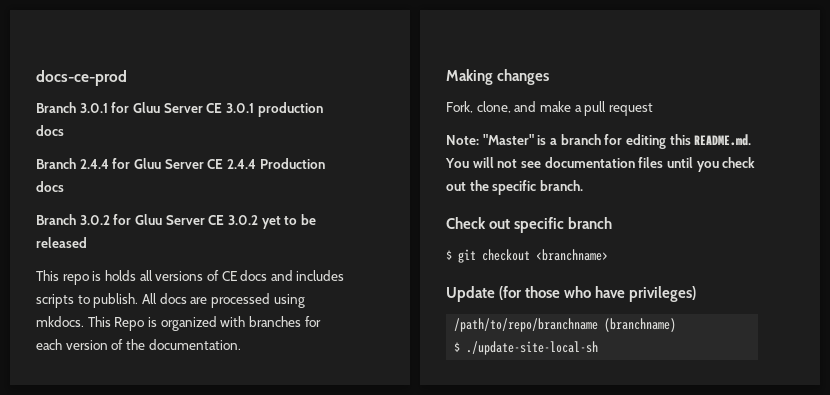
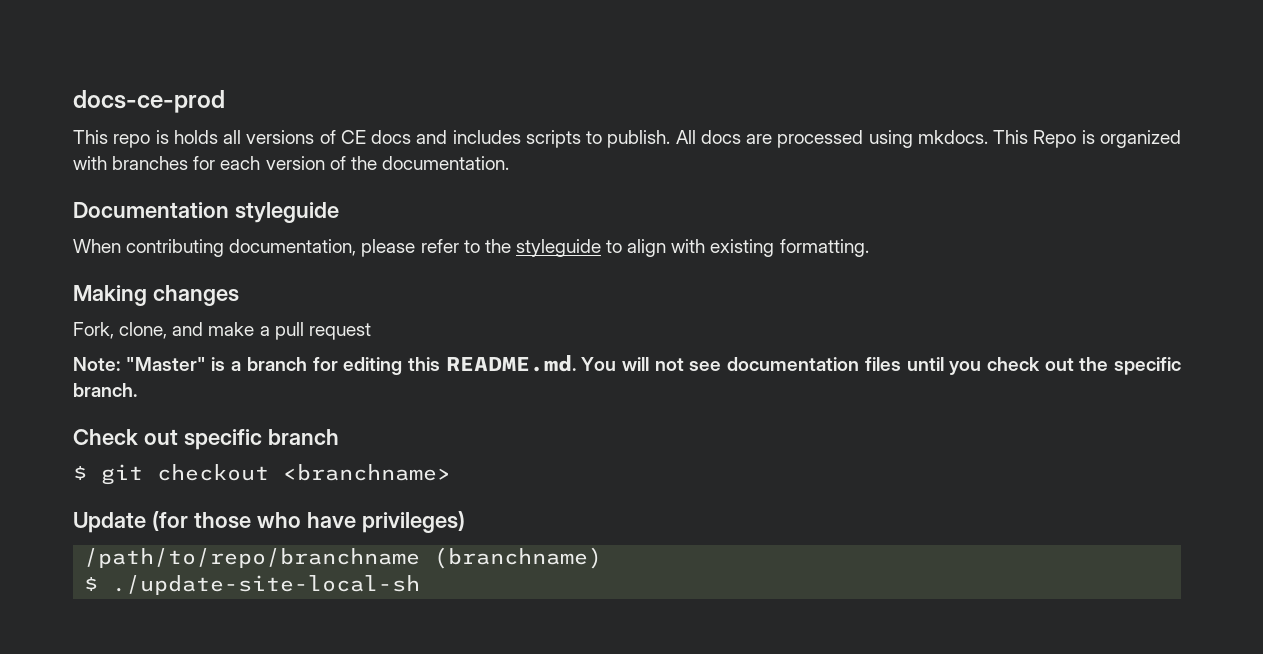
[36,102,323,117] [36,125,64,136] [36,158,325,169] [36,181,64,192] [36,214,316,229] [36,237,87,248] // Branch 3.0.1 for Gluu Server CE 3.0.1 production docs // Branch 2.4.4 for Gluu Server CE 2.4.4 Production docs // Branch 3.0.2 for Gluu Server CE 3.0.2 yet to be released -> (225, 101) none
(241, 344) none -> [73,202,339,223] [73,239,869,257] // Documentation styleguide // When contributing documentation, please refer to the styleguide to align with existing formatting.

